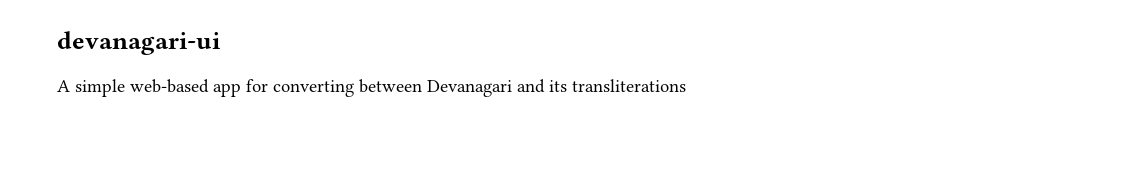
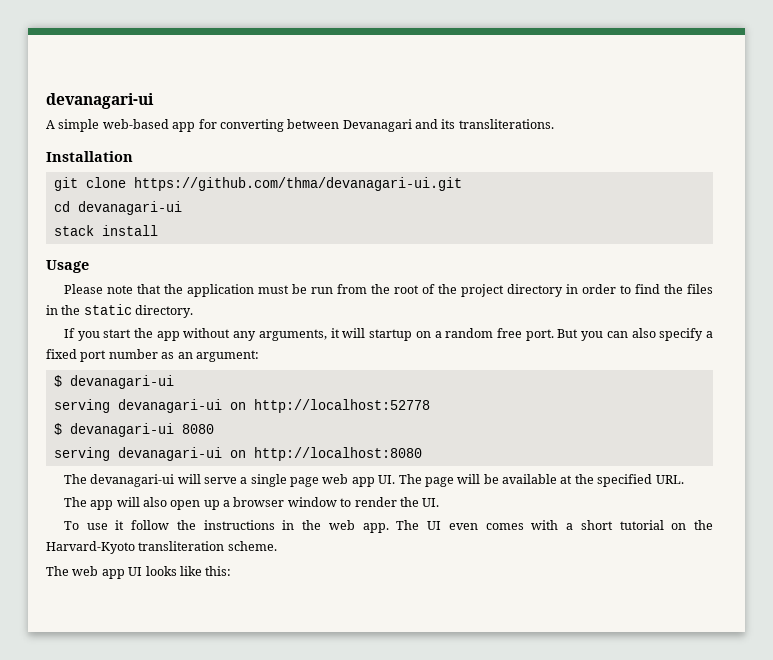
[572,79,686,92] transliterations -> [458,119,554,129] [46,151,133,162] [53,177,462,191] [53,201,182,215] [53,225,158,236] [46,260,89,273] [63,284,714,297] [46,304,194,318] [63,328,713,341] [46,349,259,362] [53,375,174,389] [53,399,430,413] [53,423,214,437] [53,447,422,461] [63,474,684,487] [63,497,440,510] [63,520,713,533] [46,541,277,554] [46,566,232,579] transliterations. // Installation // git clone https://github.com/thma/devanagari-ui.git // cd devanagari-ui // stack install // Usage // Please note that the application must be run from the root of the project directory in order to find the files in the static directory. // If you start the app without any arguments, it will startup on a random free port. But you can also specify a fixed port number as an argument: // $ devanagari-ui // serving devanagari-ui on http://localhost:52778 // $ devanagari-ui 8080 // serving devanagari-ui on http://localhost:8080 // The devanagari-ui will serve a single page web app UI. The page will be available at the specified URL. // The app will also open up a browser window to render the UI. // To use it follow the instructions in the web app. The UI even comes with a short tutorial on the Harvard-Kyoto transliteration scheme. // The web app UI looks like this:

